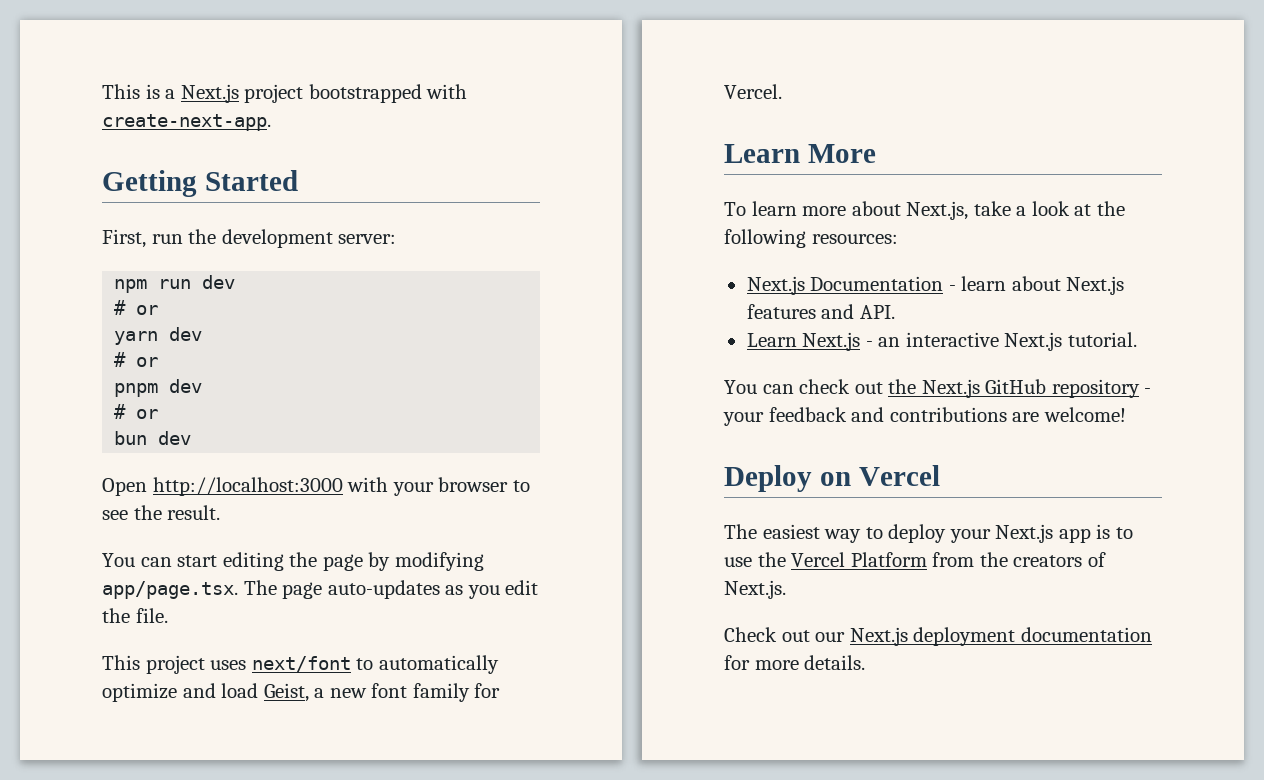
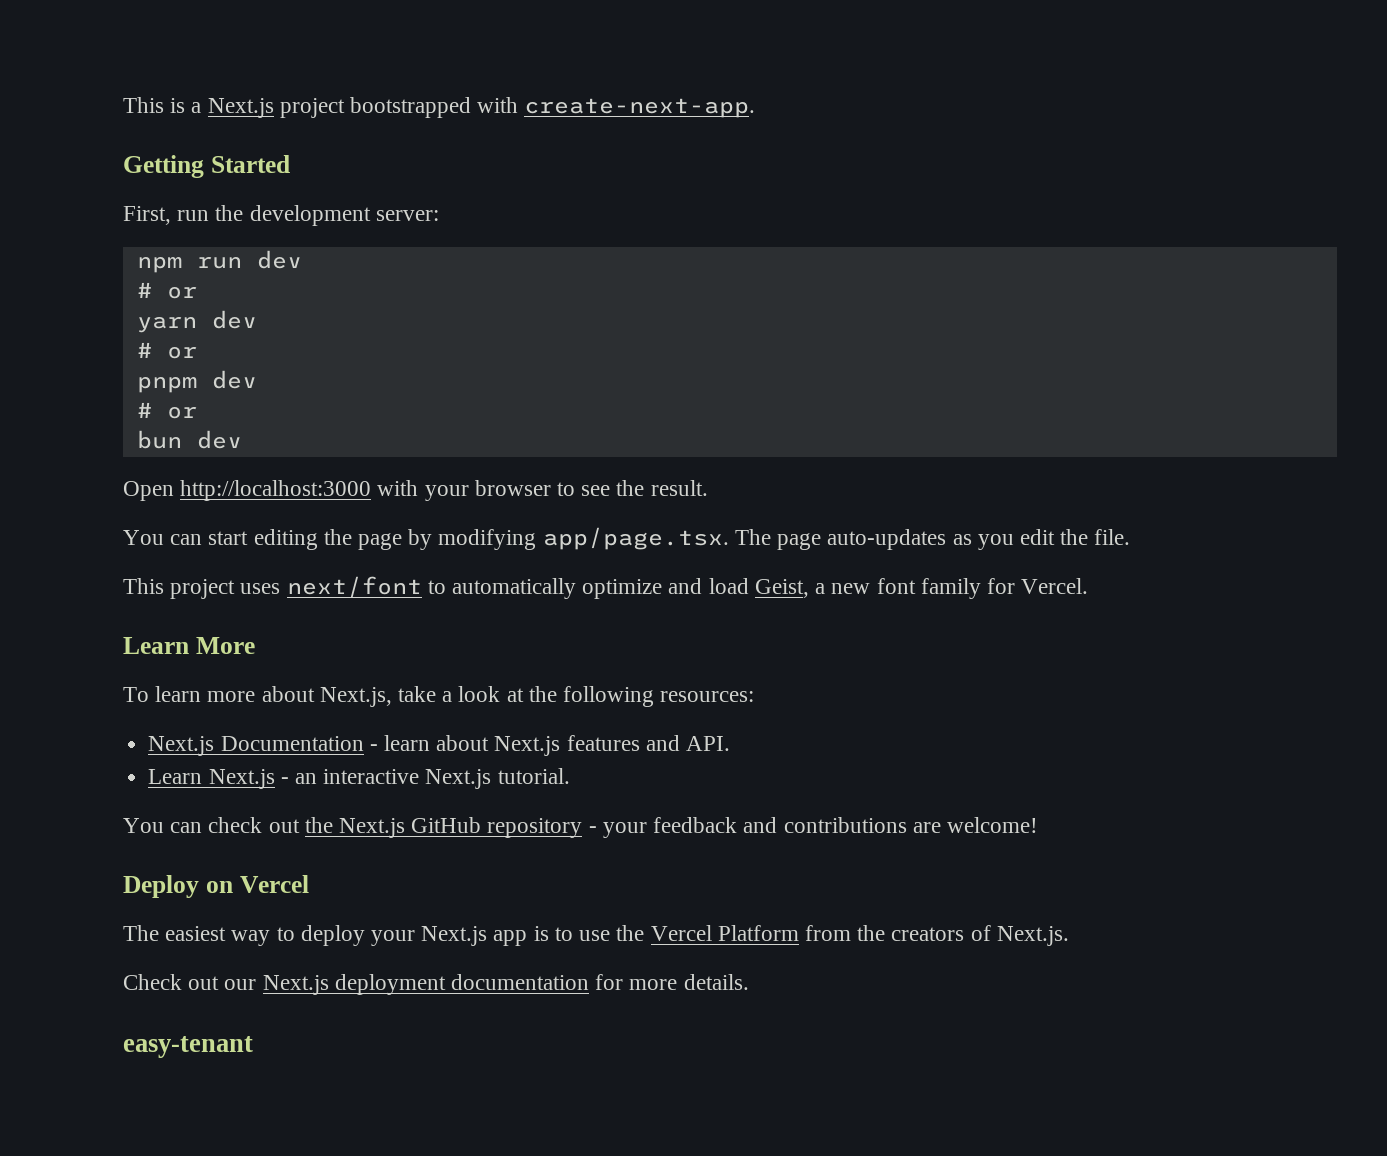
(866, 662) none -> [123,1036,253,1058] // easy-tenant

